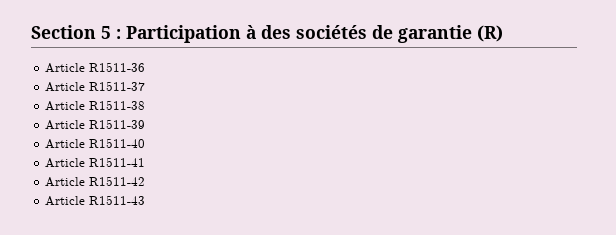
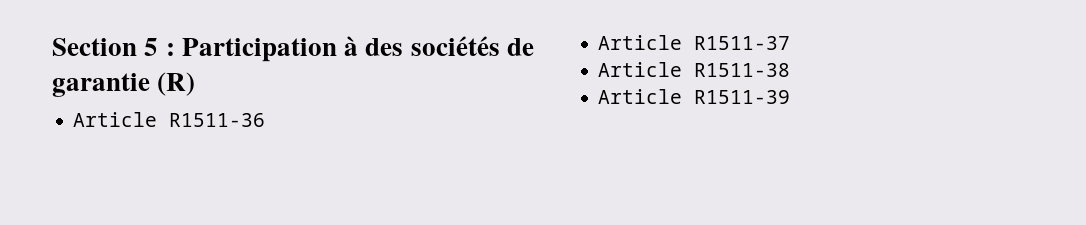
[45,138,146,149] [45,157,146,168] [45,176,146,187] [45,195,146,206] // Article R1511-40 // Article R1511-41 // Article R1511-42 // Article R1511-43 -> (791, 97) none

